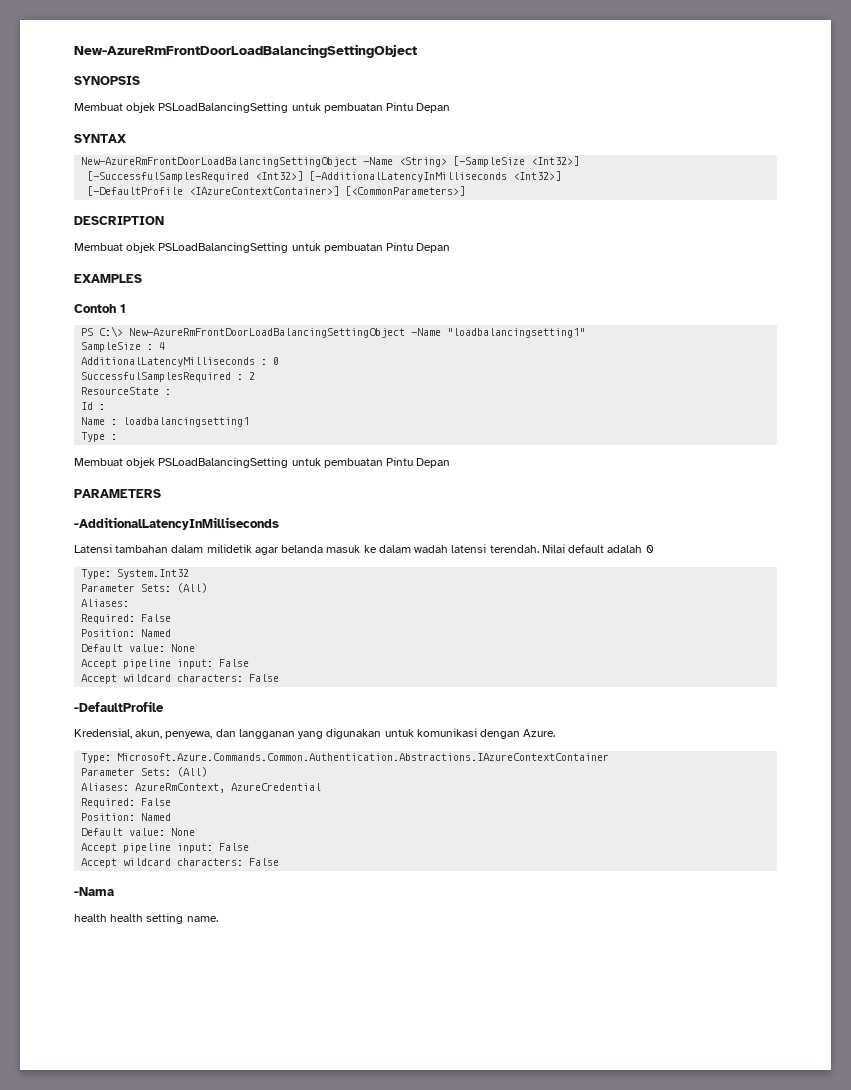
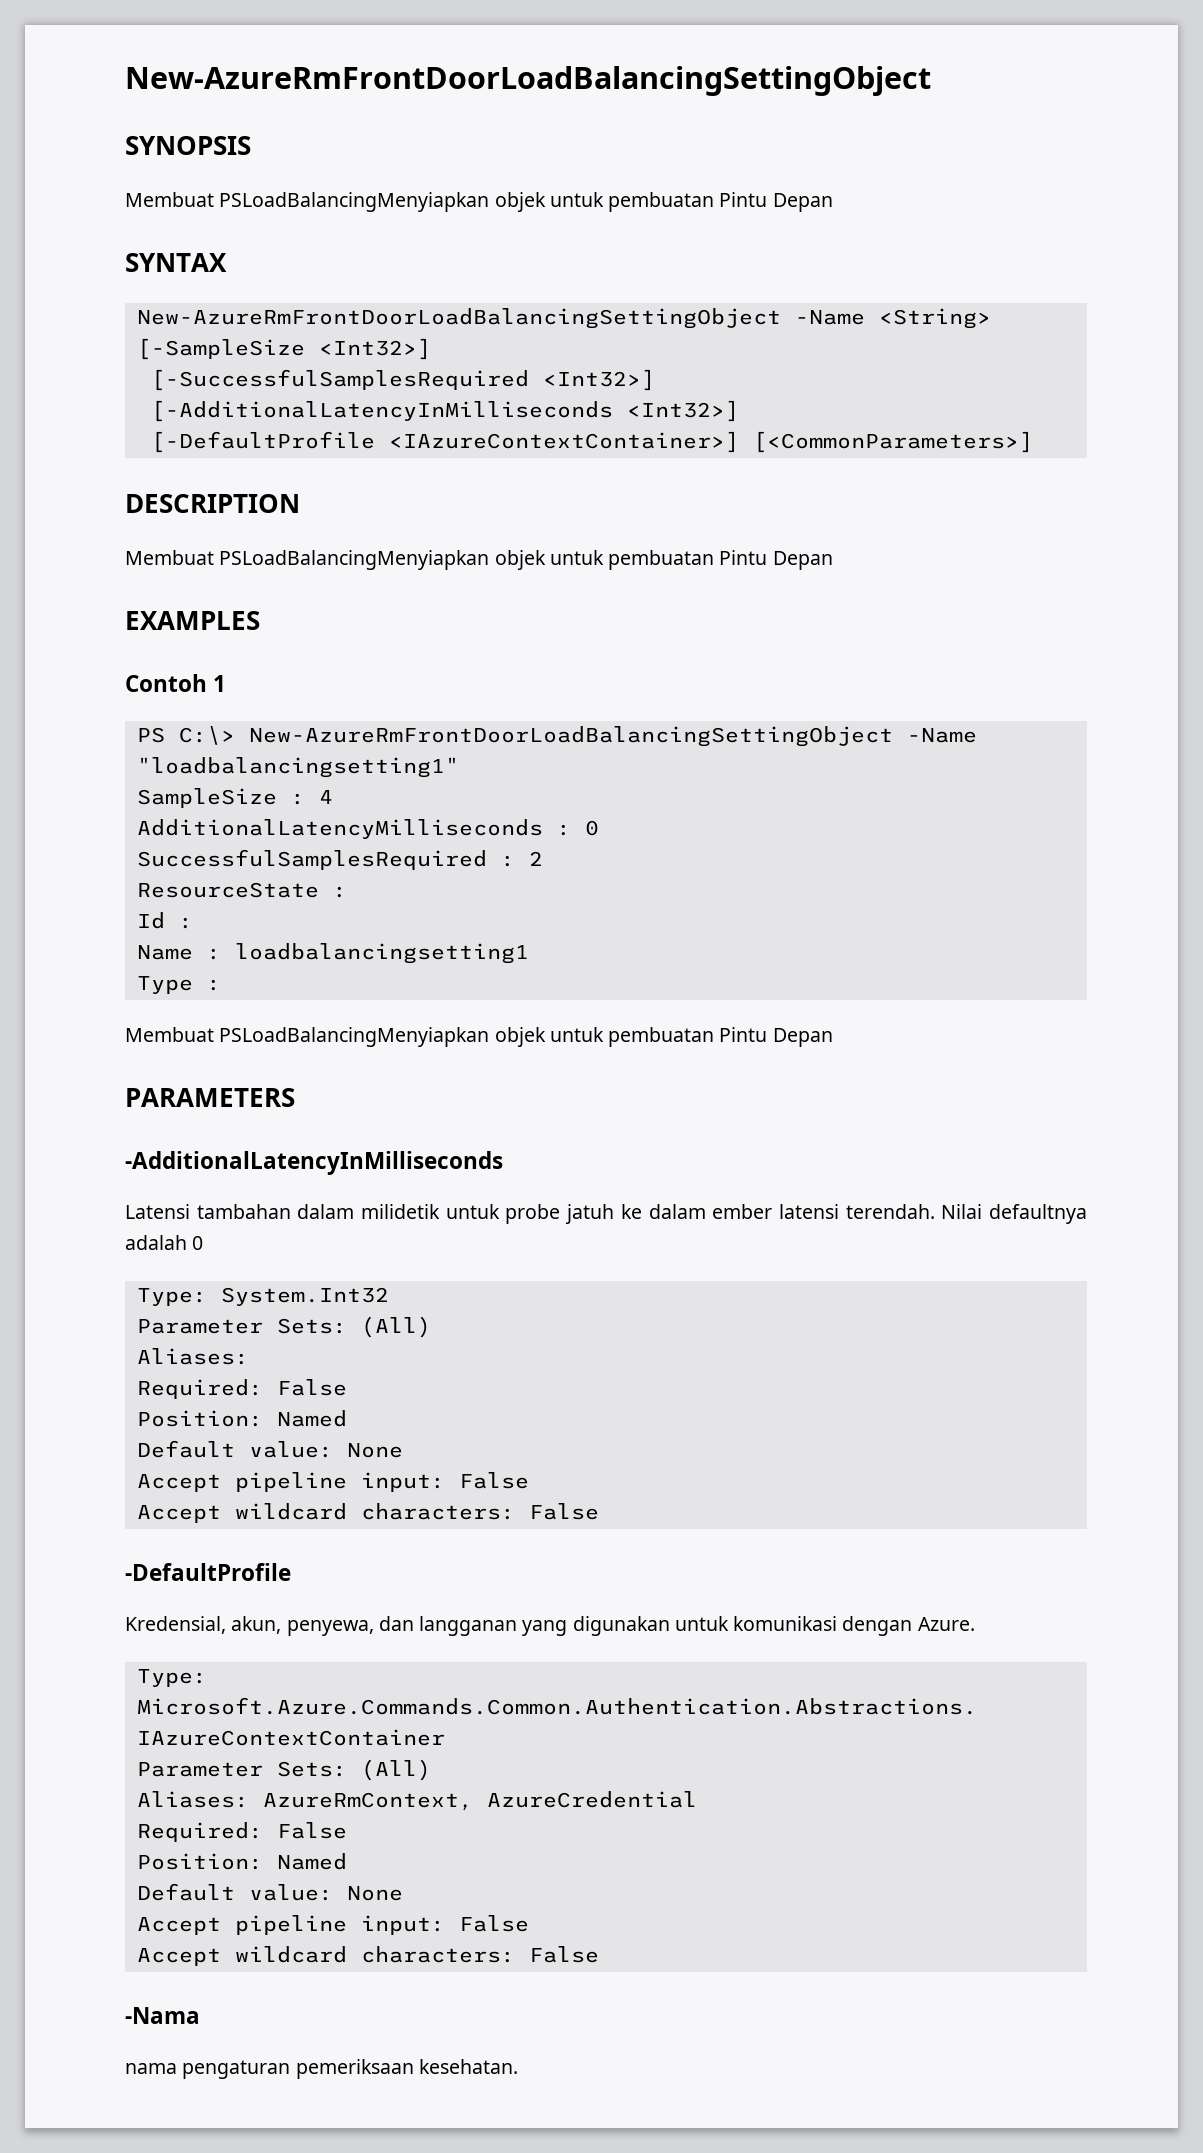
[126,102,289,113] objek PSLoadBalancingSetting -> [219,192,546,212] PSLoadBalancingMenyiapkan objek
[126,242,289,253] objek PSLoadBalancingSetting -> [219,550,546,570] PSLoadBalancingMenyiapkan objek
[126,457,289,468] objek PSLoadBalancingSetting -> [219,1027,546,1047] PSLoadBalancingMenyiapkan objek
[254,545,361,555] agar belanda masuk -> [445,1204,615,1224] untuk probe jatuh
[414,545,449,553] wadah -> [712,1204,773,1219] ember
[568,544,605,553] default -> [989,1204,1088,1224] defaultnya
[74,913,218,924] health health setting name. -> [125,2059,518,2079] nama pengaturan pemeriksaan kesehatan.

